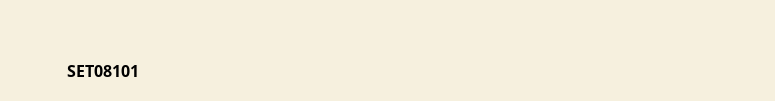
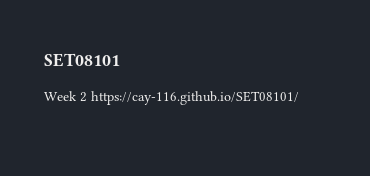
(139, 71) none -> [44,91,299,105] // Week 2 https://cay-116.github.io/SET08101/

